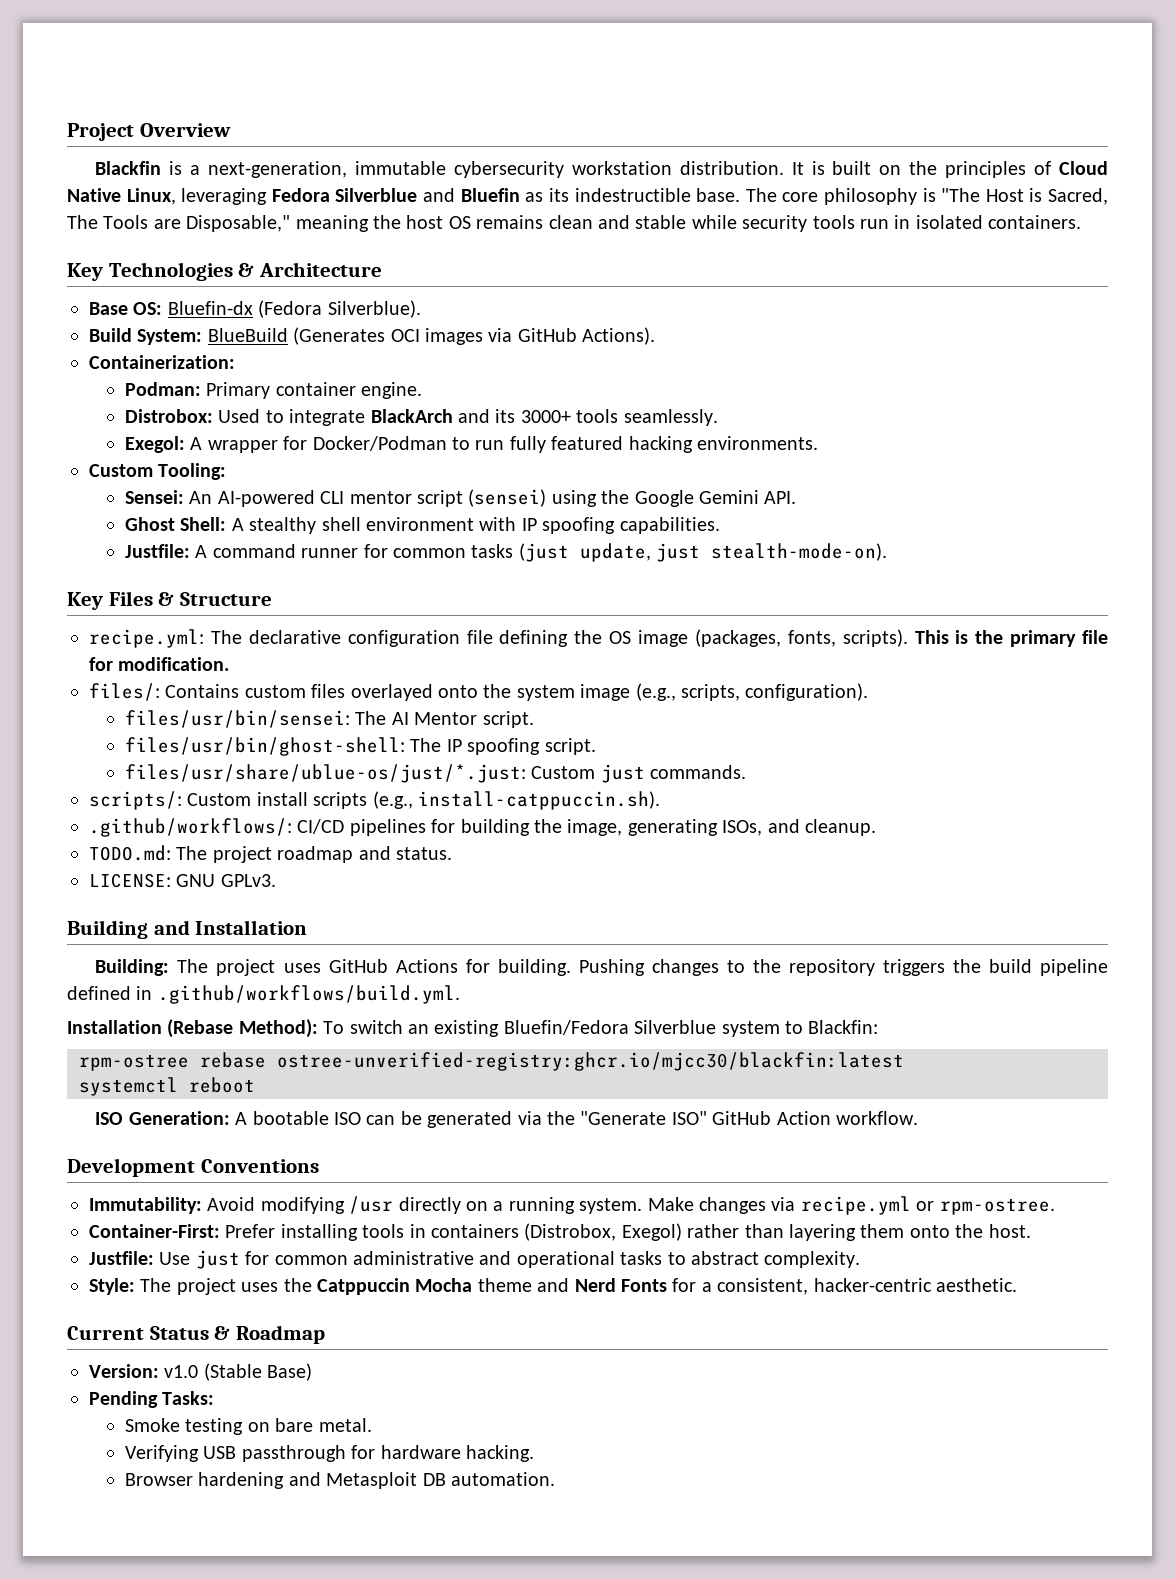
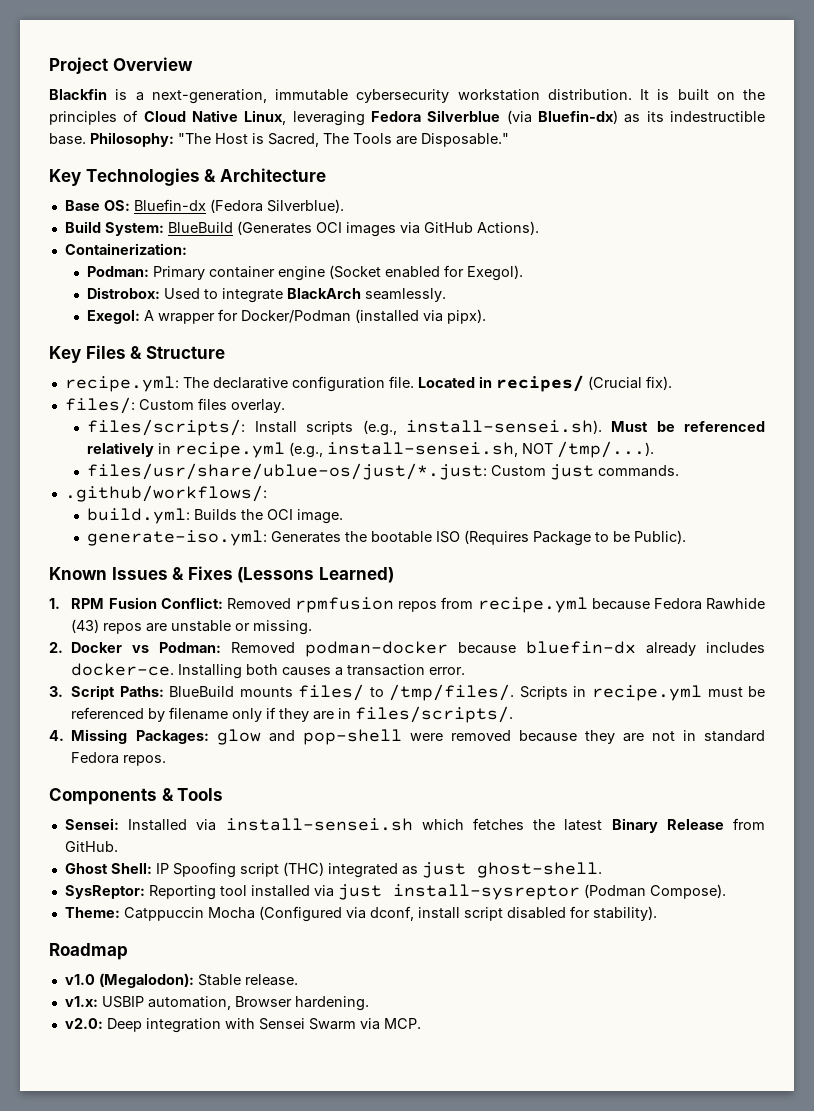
[423,188,520,202] and Bluefin -> [506,110,618,124] (via Bluefin-dx)
[745,188,936,205] The core philosophy is -> [90,132,174,147] Philosophy:
[186,215,1082,232] Disposable," meaning the host OS remains clean and stable while security tools run in isolated containers. -> [421,133,509,147] Disposable."
[361,382,423,399] engine. -> [278,265,524,281] engine (Socket enabled for Exegol).
[458,409,619,423] and its 3000+ tools -> (362, 293) none
[452,436,819,453] [89,463,227,480] [125,489,797,507] [125,517,720,534] [125,543,888,562] to run fully featured hacking environments. // Custom Tooling: // Sensei: An AI-powered CLI mentor script (sensei) using the Google Gemini API. // Ghost Shell: A stealthy shell environment with IP spoofing capabilities. // Justfile: A command runner for common tasks (just update, just stealth-mode-on). -> [355,309,487,324] (installed via pipx).
[466,629,1108,647] [89,657,230,671] [89,683,869,701] [125,710,534,728] [125,737,596,756] [125,764,747,783] [89,791,660,810] [89,818,876,837] [89,845,452,863] [89,873,276,888] [67,920,308,939] [95,959,1108,976] [67,985,460,1004] [67,1019,879,1038] [79,1052,904,1071] [79,1077,255,1096] [95,1111,919,1128] [67,1158,319,1177] [89,1196,1055,1215] [89,1223,1031,1241] [89,1250,861,1269] [89,1278,1017,1295] [67,1325,326,1344] [89,1363,313,1381] [89,1391,215,1408] [125,1418,372,1435] [125,1445,535,1462] [125,1472,556,1489] file defining the OS image (packages, fonts, scripts). This is the primary file for modification. // files/: Contains custom files overlayed onto the system image (e.g., scripts, configuration). // files/usr/bin/sensei: The AI Mentor script. // files/usr/bin/ghost-shell: The IP spoofing script. // files/usr/share/ublue-os/just/*.just: Custom just commands. // scripts/: Custom install scripts (e.g., install-catppuccin.sh). // .github/workflows/: CI/CD pipelines for building the image, generating ISOs, and cleanup. // TODO.md: The project roadmap and status. // LICENSE: GNU GPLv3. // Building and Installation // Building: The project uses GitHub Actions for building. Pushing changes to the repository triggers the build pipeline defined in .github/workflows/build.yml. // Installation (Rebase Method): To switch an existing Bluefin/Fedora Silverblue system to Blackfin: // rpm-ostree rebase ostree-unverified-registry:ghcr.io/mjcc30/blackfin:latest // systemctl reboot // ISO Generation: A bootable ISO can be generated via the "Generate ISO" GitHub Action workflow. // Development Conventions // Immutability: Avoid modifying /usr directly on a running system. Make changes via recipe.yml or rpm-ostree. // Container-First: Prefer installing tools in containers (Distrobox, Exegol) rather than layering them onto the host. // Justfile: Use just for common administrative and operational tasks to abstract complexity. // Style: The project uses the Catppuccin Mocha theme and Nerd Fonts for a consistent, hacker-centric aesthetic. // Current Status & Roadmap // Version: v1.0 (Stable Base) // Pending Tasks: // Smoke testing on bare metal. // Verifying USB passthrough for hardware hacking. // Browser hardening and Metasploit DB automation. -> [388,375,672,392] [64,397,285,414] [87,419,765,436] [87,441,655,458] [87,463,680,480] [64,485,267,502] [87,508,344,524] [87,530,687,546] [49,566,394,583] [49,597,766,613] [71,619,313,635] [49,641,765,657] [71,663,466,679] [49,684,765,701] [71,706,514,723] [49,729,765,745] [71,752,167,766] [49,788,224,805] [64,818,765,833] [64,841,118,852] [64,862,602,878] [64,884,726,900] [64,906,657,922] [49,943,128,960] [64,973,298,988] [64,996,369,1011] [64,1018,421,1033] file. Located in recipes/ (Crucial fix). // files/: Custom files overlay. // files/scripts/: Install scripts (e.g., install-sensei.sh). Must be referenced relatively in recipe.yml (e.g., install-sensei.sh, NOT /tmp/...). // files/usr/share/ublue-os/just/*.just: Custom just commands. // .github/workflows/: // build.yml: Builds the OCI image. // generate-iso.yml: Generates the bootable ISO (Requires Package to be Public). // Known Issues & Fixes (Lessons Learned) // 1. RPM Fusion Conflict: Removed rpmfusion repos from recipe.yml because Fedora Rawhide (43) repos are unstable or missing. // 2. Docker vs Podman: Removed podman-docker because bluefin-dx already includes docker-ce. Installing both causes a transaction error. // 3. Script Paths: BlueBuild mounts files/ to /tmp/files/. Scripts in recipe.yml must be referenced by filename only if they are in files/scripts/. // 4. Missing Packages: glow and pop-shell were removed because they are not in standard Fedora repos. // Components & Tools // Sensei: Installed via install-sensei.sh which fetches the latest Binary Release from GitHub. // Ghost Shell: IP Spoofing script (THC) integrated as just ghost-shell. // SysReptor: Reporting tool installed via just install-sysreptor (Podman Compose). // Theme: Catppuccin Mocha (Configured via dconf, install script disabled for stability). // Roadmap // v1.0 (Megalodon): Stable release. // v1.x: USBIP automation, Browser hardening. // v2.0: Deep integration with Sensei Swarm via MCP.

